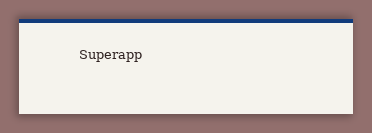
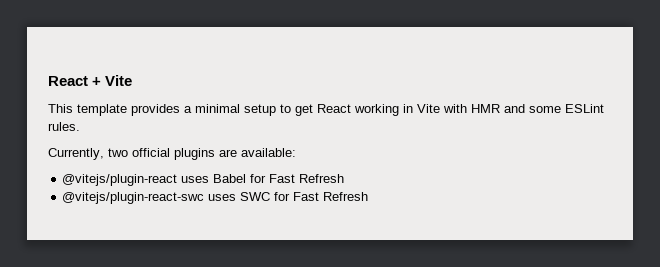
[79,50,142,62] Superapp -> [48,75,133,86] [48,104,604,116] [48,122,80,131] [48,148,296,160] [62,174,345,186] [62,192,369,204] React + Vite // This template provides a minimal setup to get React working in Vite with HMR and some ESLint rules. // Currently, two official plugins are available: // @vitejs/plugin-react uses Babel for Fast Refresh // @vitejs/plugin-react-swc uses SWC for Fast Refresh

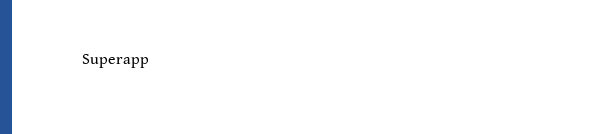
[48,75,133,86] [48,104,604,116] [48,122,80,131] [48,148,296,160] [62,174,345,186] [62,192,369,204] React + Vite // This template provides a minimal setup to get React working in Vite with HMR and some ESLint rules. // Currently, two official plugins are available: // @vitejs/plugin-react uses Babel for Fast Refresh // @vitejs/plugin-react-swc uses SWC for Fast Refresh -> [82,54,149,68] Superapp

